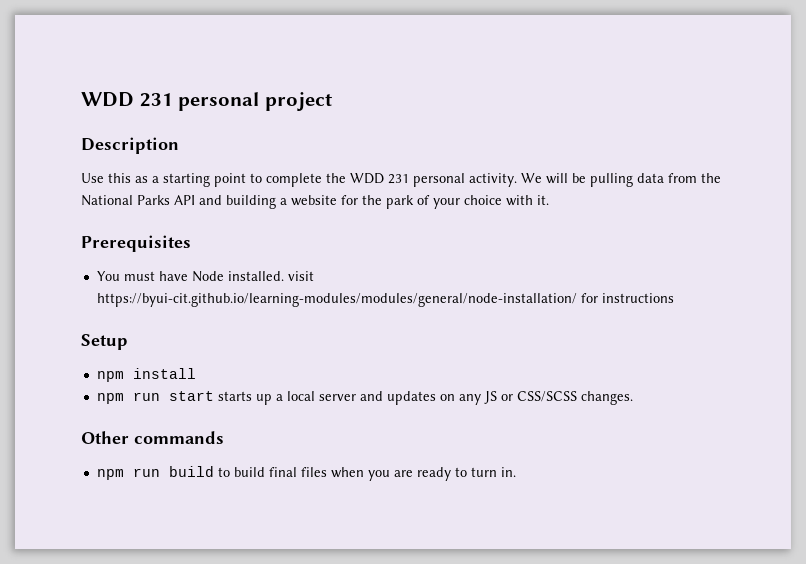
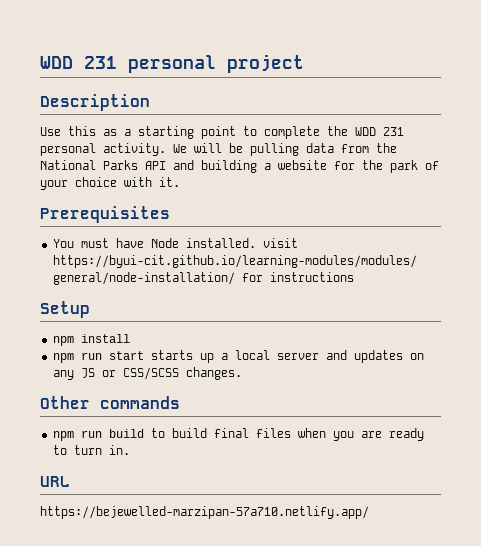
(516, 472) none -> [40,476,70,487] [40,506,369,519] // URL // https://bejewelled-marzipan-57a710.netlify.app/

